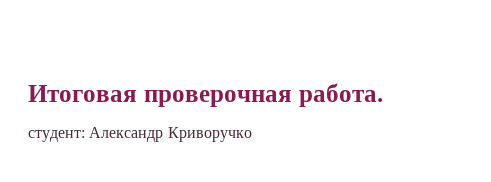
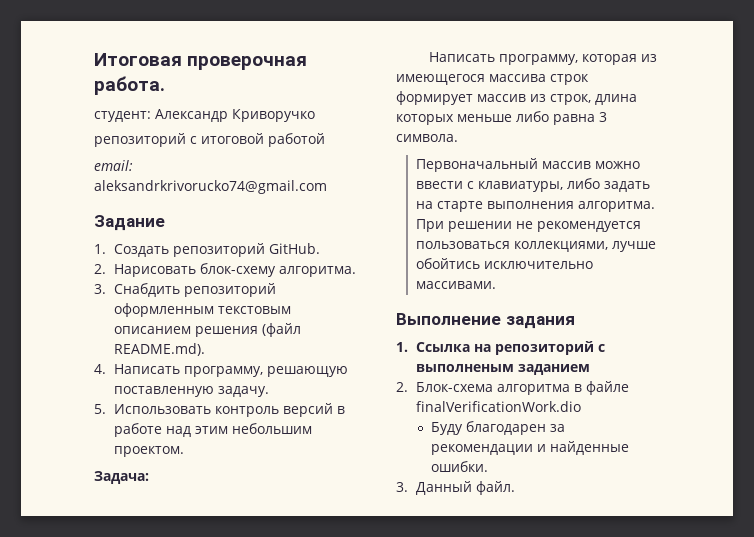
(252, 134) none -> [94,133,325,147] [94,160,133,171] [94,180,327,194] [94,215,165,231] [94,243,320,257] [94,263,356,277] [94,283,276,297] [113,303,291,317] [113,323,301,337] [113,343,205,356] [94,364,348,377] [113,386,269,397] [94,403,345,417] [113,423,312,437] [113,446,184,457] [94,471,149,484] [429,52,658,65] [396,74,589,85] [396,91,637,105] [396,111,607,125] [396,134,458,142] [415,158,640,172] [415,178,650,192] [415,201,655,212] [415,219,641,232] [415,241,656,252] [415,258,593,269] [415,281,496,289] [396,313,575,329] [396,341,605,355] [415,364,590,375] [396,381,629,395] [415,401,581,412] [430,421,565,435] [430,441,629,455] [430,461,488,472] [396,481,515,495] // репозиторий с итоговой работой // email: aleksandrkrivorucko74@gmail.com // Задание // 1. Создать репозиторий GitHub. // 2. Нарисовать блок-схему алгоритма. // 3. Снабдить репозиторий оформленным текстовым описанием решения (файл README.md). // 4. Написать программу, решающую поставленную задачу. // 5. Использовать контроль версий в работе над этим небольшим проектом. // Задача: // Написать программу, которая из имеющегося массива строк формирует массив из строк, длина которых меньше либо равна 3 символа. // Первоначальный массив можно ввести с клавиатуры, либо задать на старте выполнения алгоритма. При решении не рекомендуется пользоваться коллекциями, лучше обойтись исключительно массивами. // Выполнение задания // 1. Ссылка на репозиторий с выполненым заданием // 2. Блок-схема алгоритма в файле finalVerificationWork.dio // Буду благодарен за рекомендации и найденные ошибки. // 3. Данный файл.

